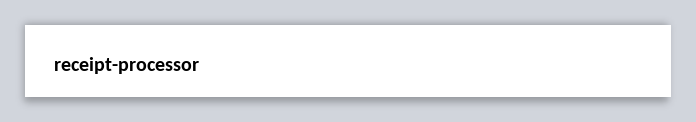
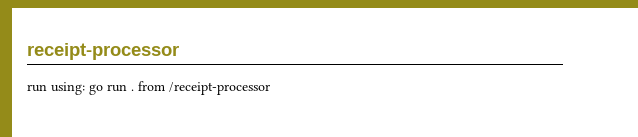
(199, 65) none -> [27,81,270,95] // run using: go run . from /receipt-processor

